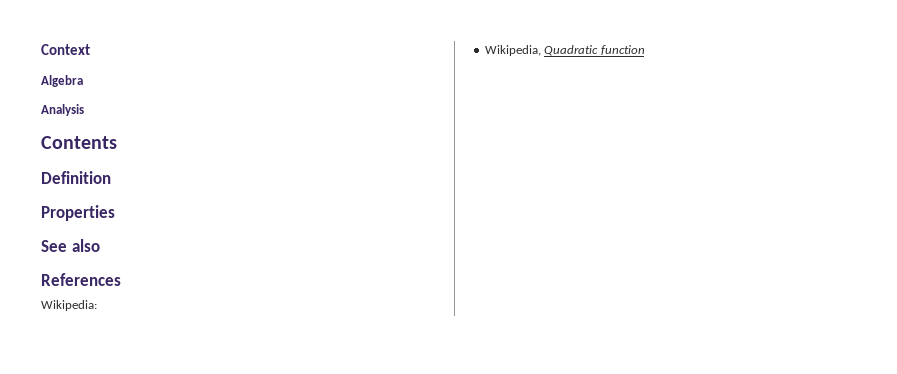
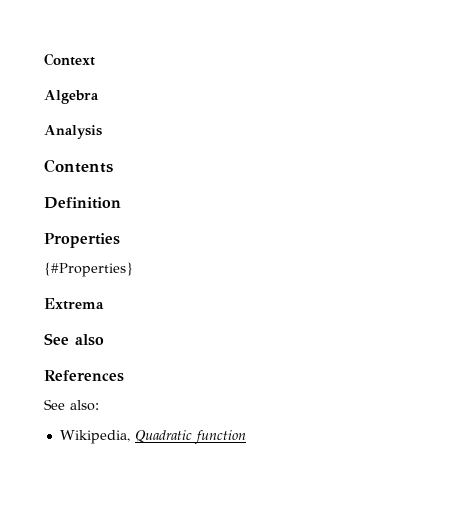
(115, 213) none -> [44,262,133,277] [44,298,104,310] // {#Properties} // Extrema
[41,300,97,311] Wikipedia: -> [44,399,99,411] See also:

